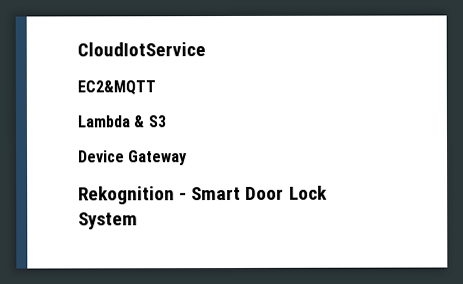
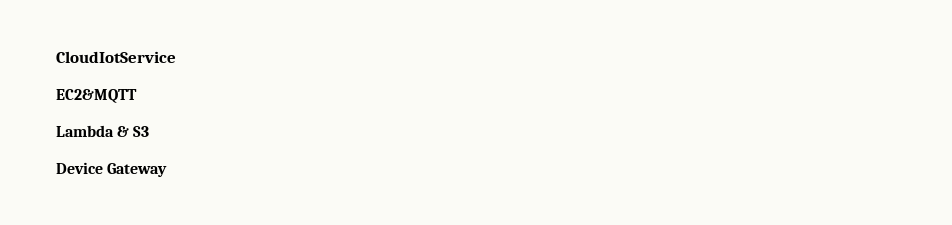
[78,185,328,205] [78,212,138,230] // Rekognition - Smart Door Lock System -> (168, 170) none

